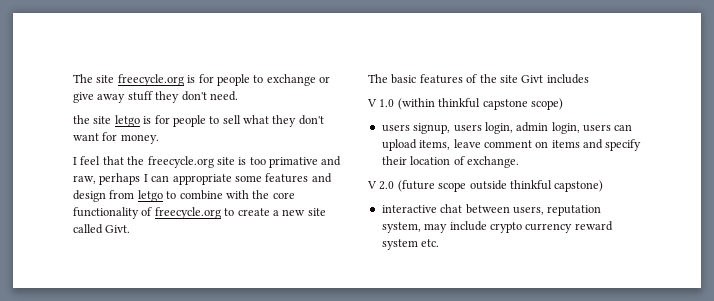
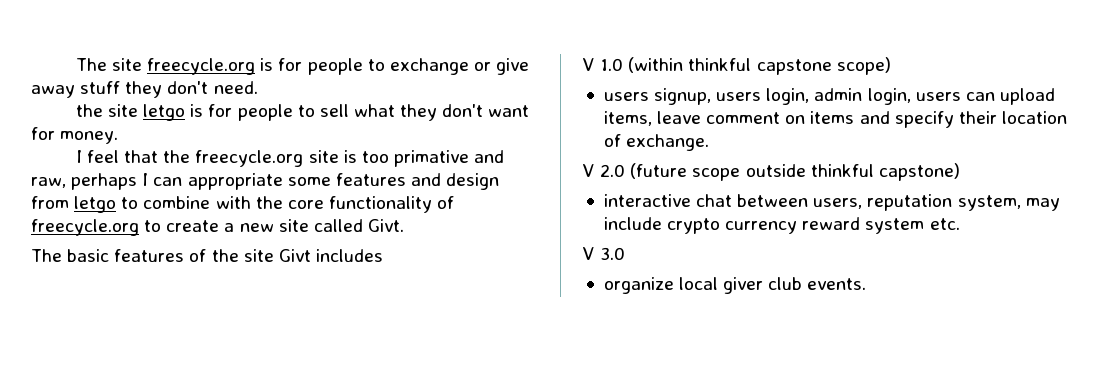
(440, 243) none -> [583,247,626,260] [603,277,867,294] // V 3.0 // organize local giver club events.

